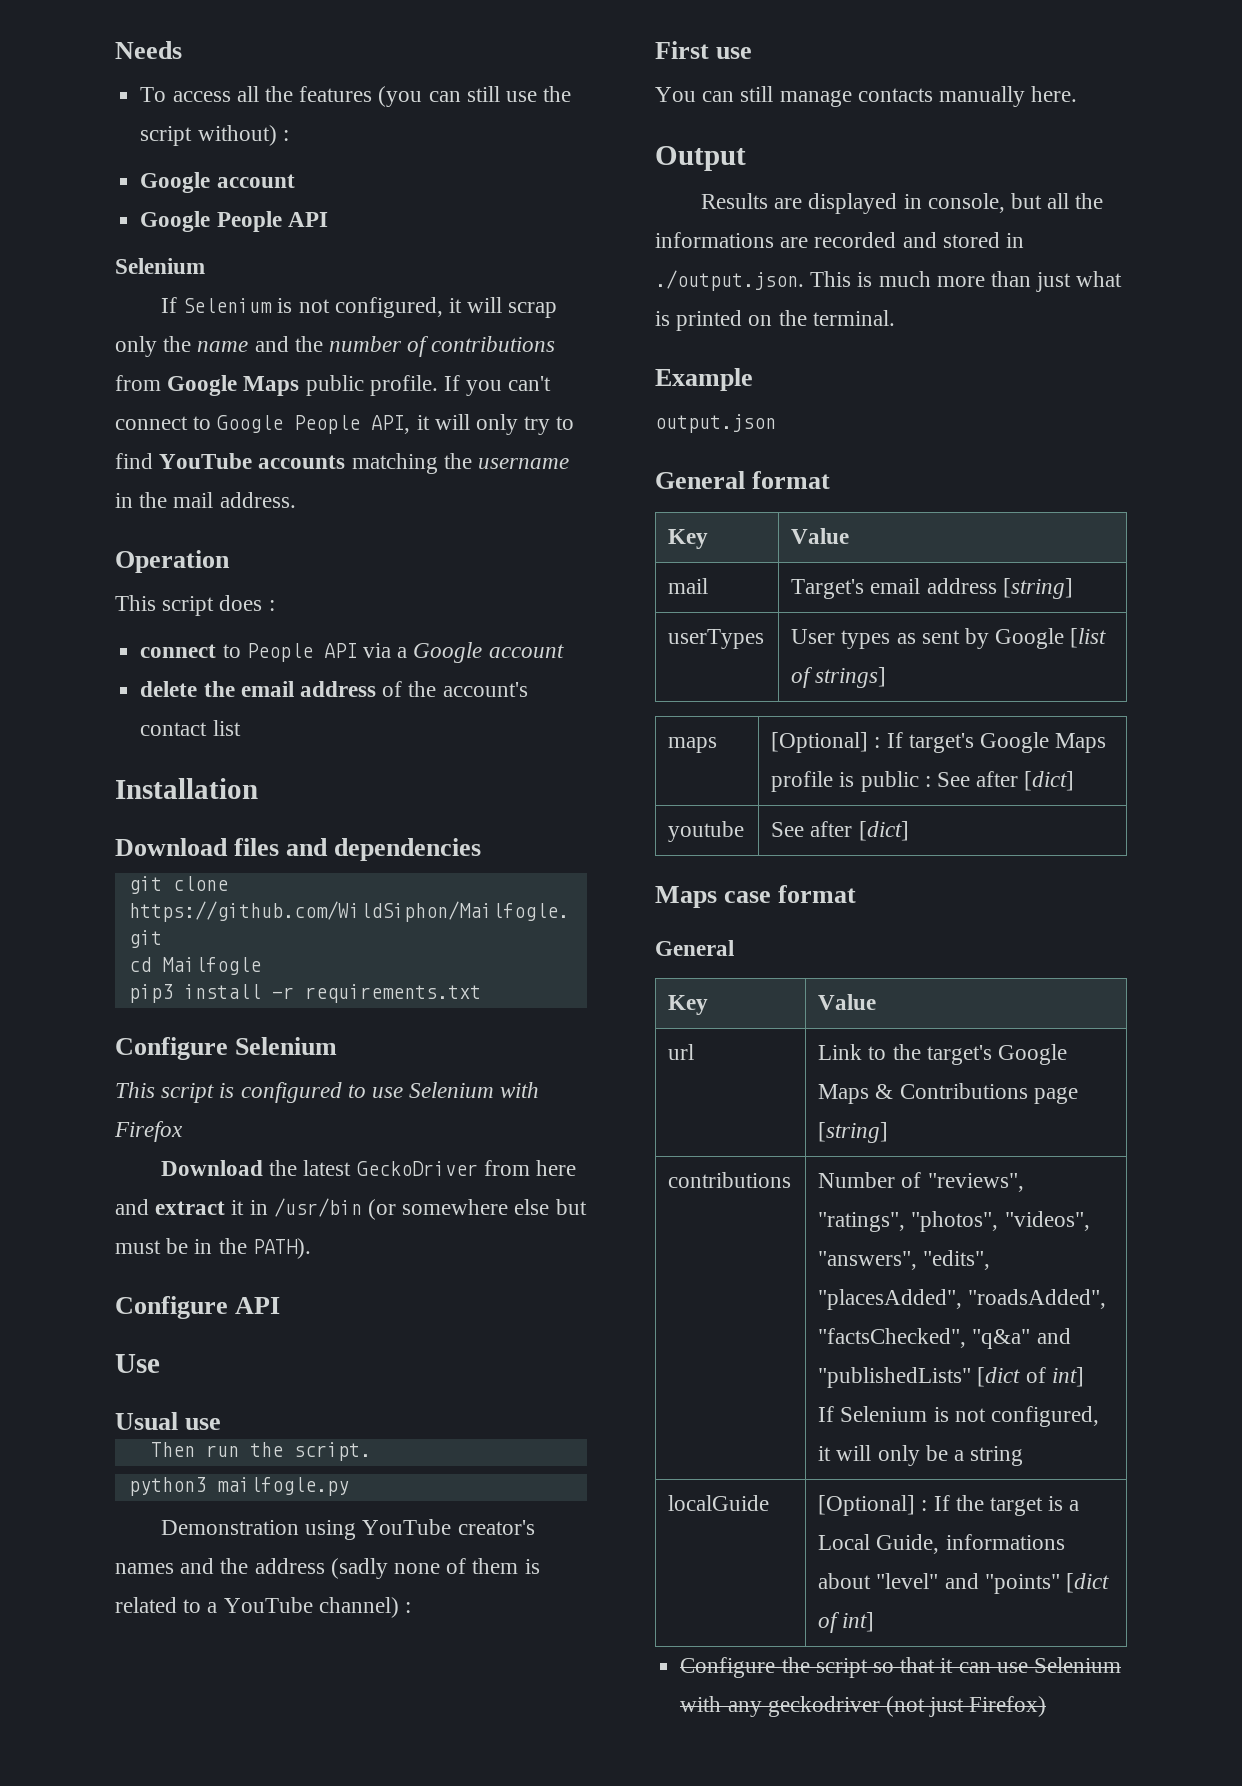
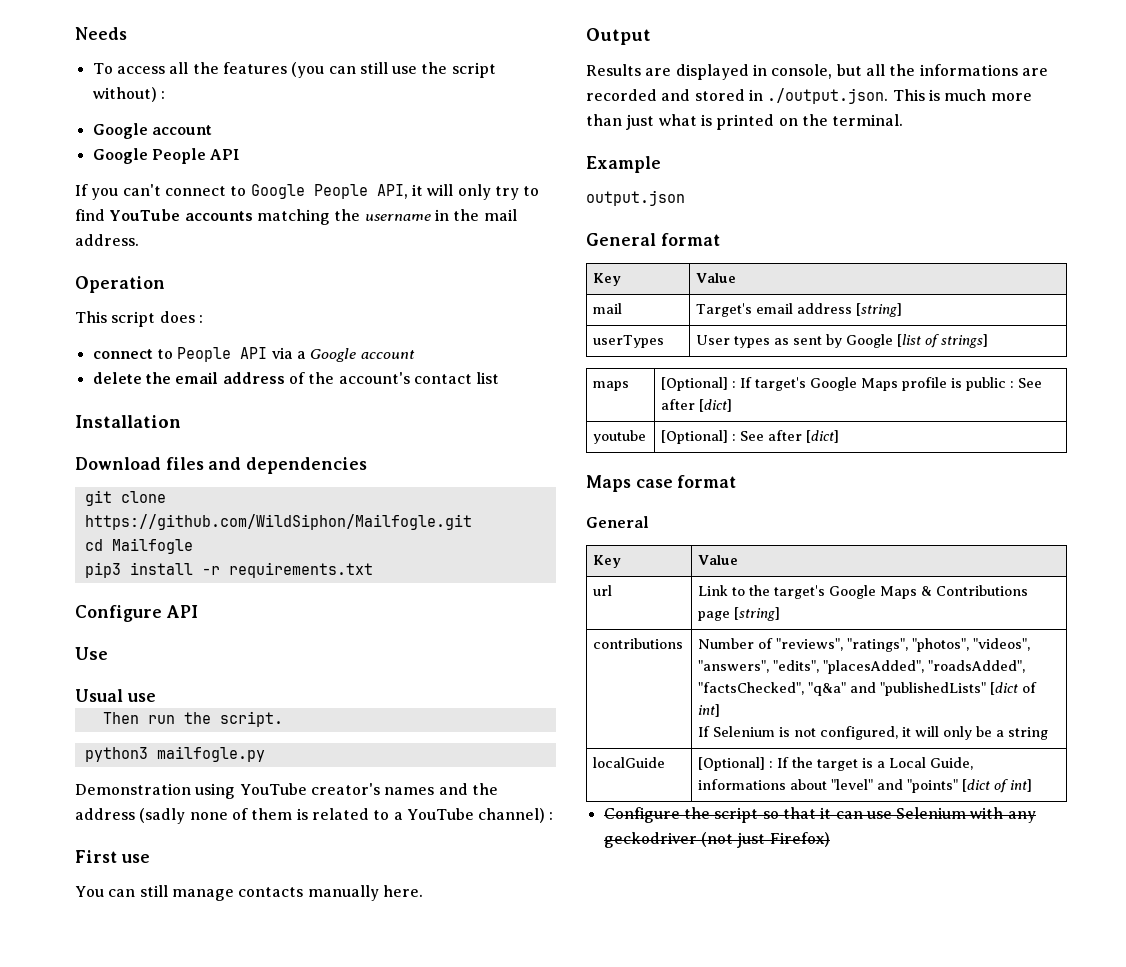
[115,258,205,274] [160,297,558,318] [115,336,556,357] [115,375,438,396] Selenium // If Selenium is not configured, it will scrap only the name and the number of contributions from Google Maps public profile. -> (241, 154) none
[115,1037,338,1060] [115,1082,540,1103] [114,1121,183,1142] [160,1160,576,1176] [115,1198,587,1220] [115,1238,311,1259] // Configure Selenium // This script is configured to use Selenium with Firefox // Download the latest GeckoDriver from here and extract it in /usr/bin (or somewhere else but must be in the PATH). -> (373, 570) none
(745, 831) none -> [661,430,737,444] [Optional] :

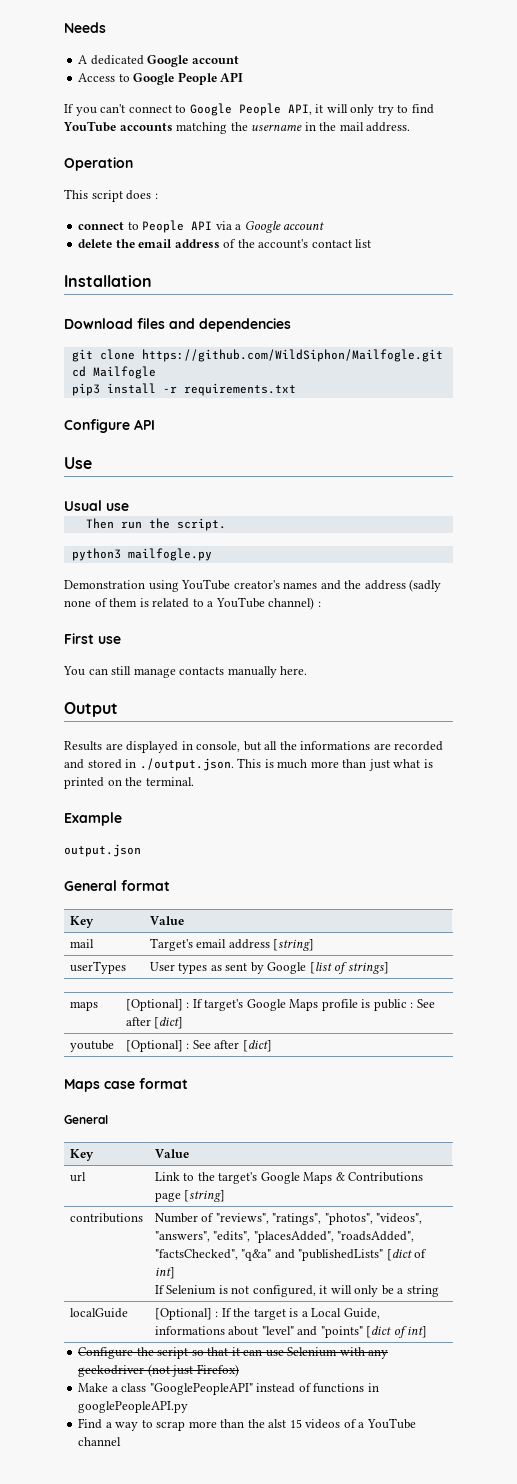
[92,62,496,78] [92,87,165,102] [92,123,212,139] To access all the features (you can still use the script without) : // Google account // -> [78,55,239,67] [78,73,130,82] A dedicated Google account // Access to
(830, 839) none -> [78,1383,379,1395] [78,1401,189,1413] [78,1418,416,1431] [78,1437,122,1446] // Make a class "GooglePeopleAPI" instead of functions in googlePeopleAPI.py // Find a way to scrap more than the alst 15 videos of a YouTube channel

